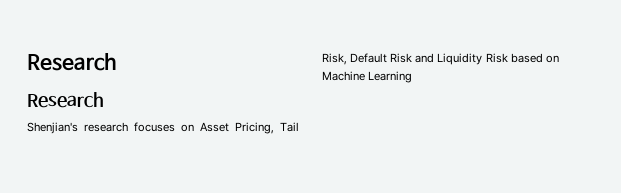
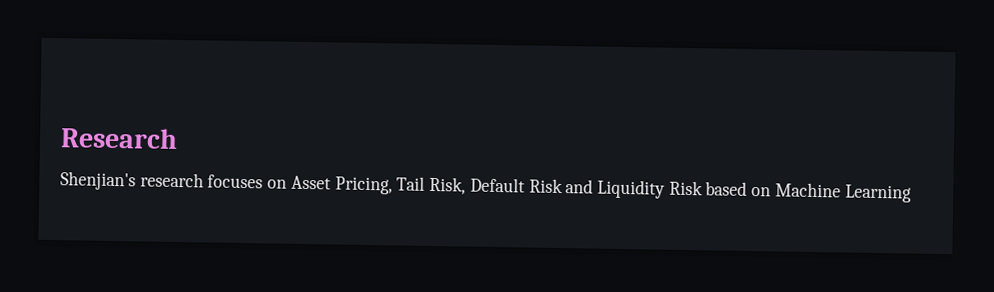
[27,53,116,71] [27,92,104,108] Research // Research -> [60,127,178,149] Research

